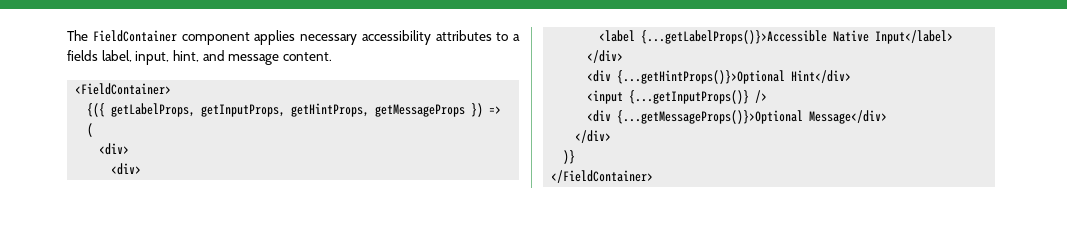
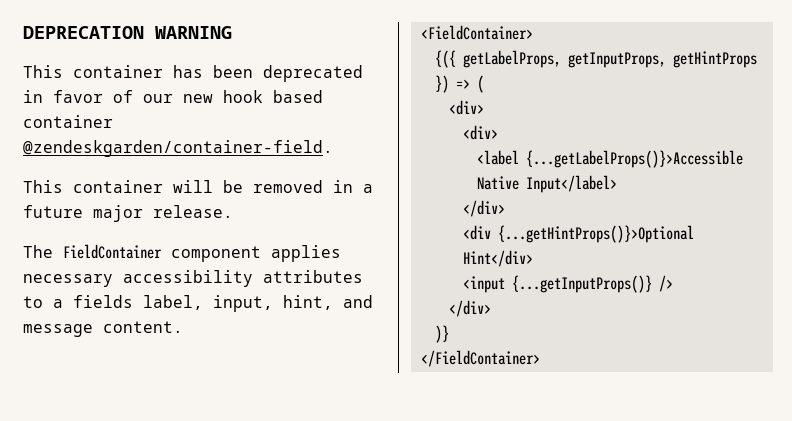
(67, 35) none -> [23,26,232,39] [23,65,363,82] [23,90,323,103] [23,115,113,128] [23,140,333,157] [23,180,373,193] [23,205,233,222] DEPRECATION WARNING // This container has been deprecated in favor of our new hook based container @zendeskgarden/container-field. // This container will be removed in a future major release. //
[291,103,466,117] getHintProps, getMessageProps -> [672,51,757,68] getHintProps
[587,110,888,124] // <div {...getMessageProps()}>Optional Message</div> -> (673, 283) none

